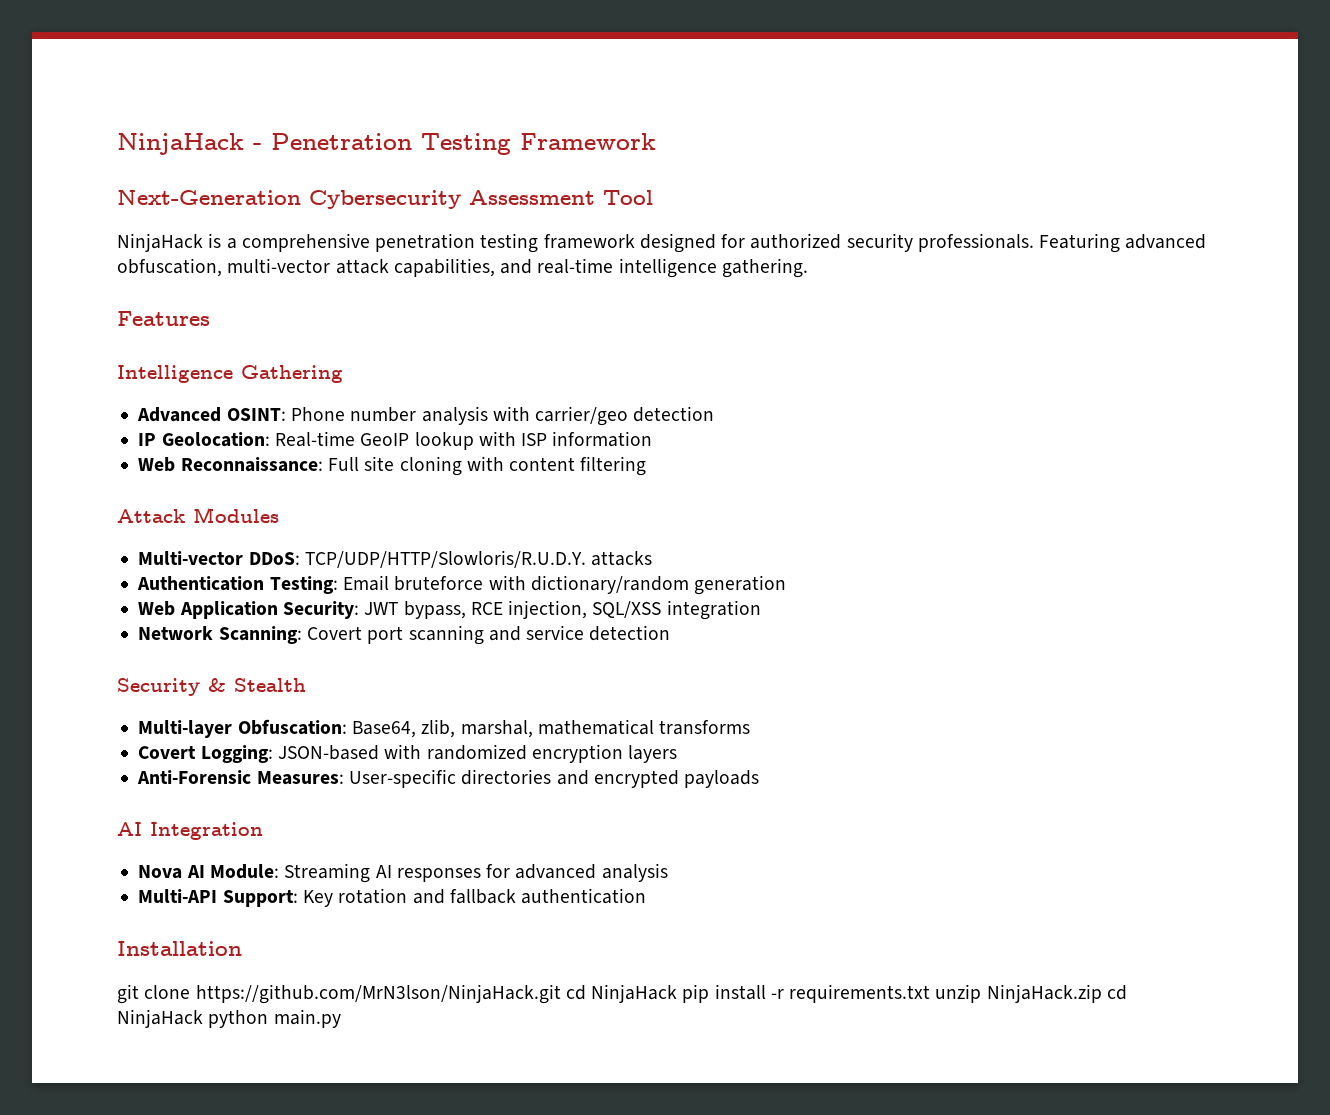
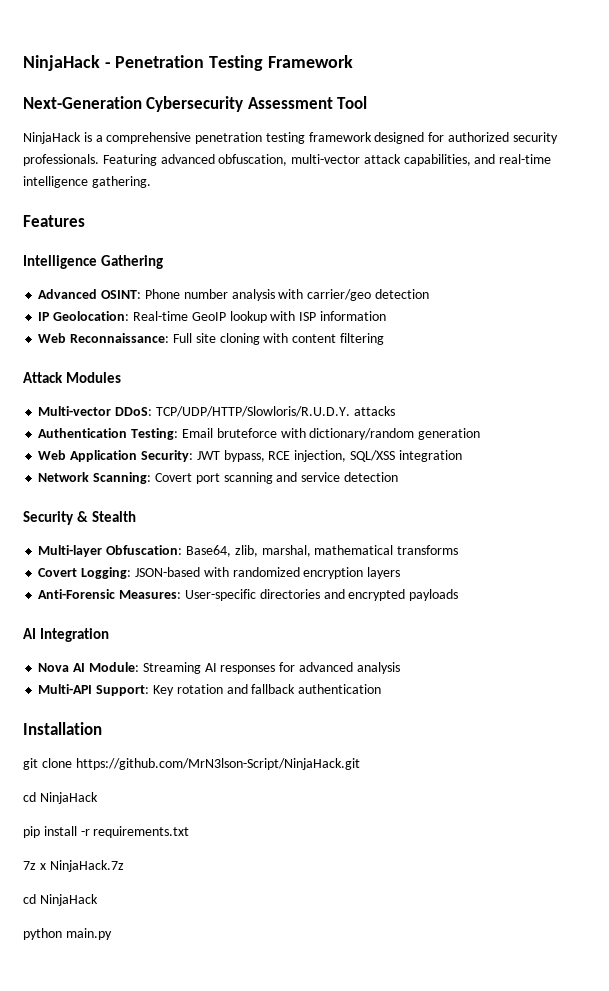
[195,984,678,1004] https://github.com/MrN3lson/NinjaHack.git cd NinjaHack -> [75,758,360,770] [23,792,98,804] https://github.com/MrN3lson-Script/NinjaHack.git // cd NinjaHack //
[935,984,1127,1003] [117,1009,203,1028] unzip NinjaHack.zip cd NinjaHack -> [23,860,124,872] [23,894,98,906] // 7z x NinjaHack.7z // cd NinjaHack //

